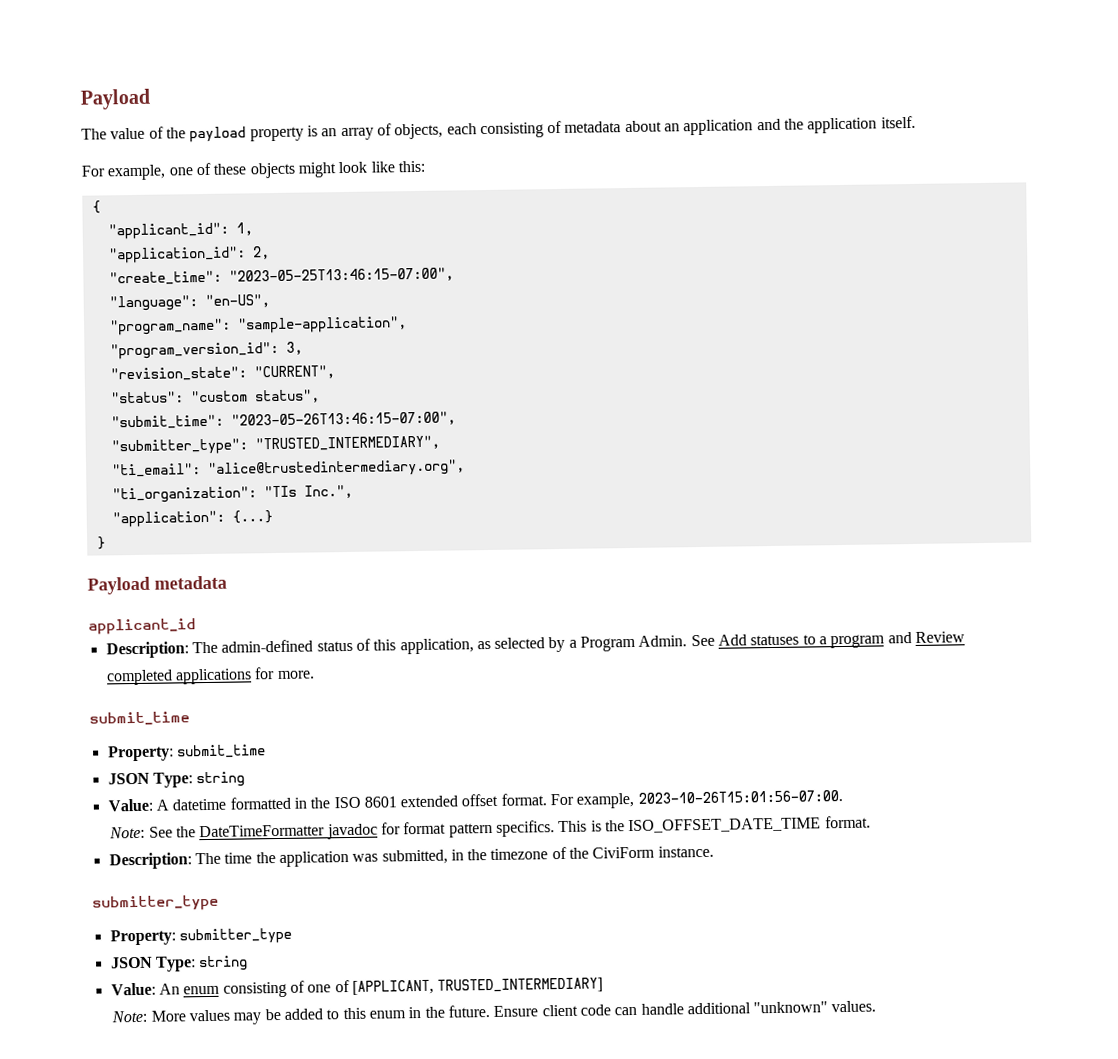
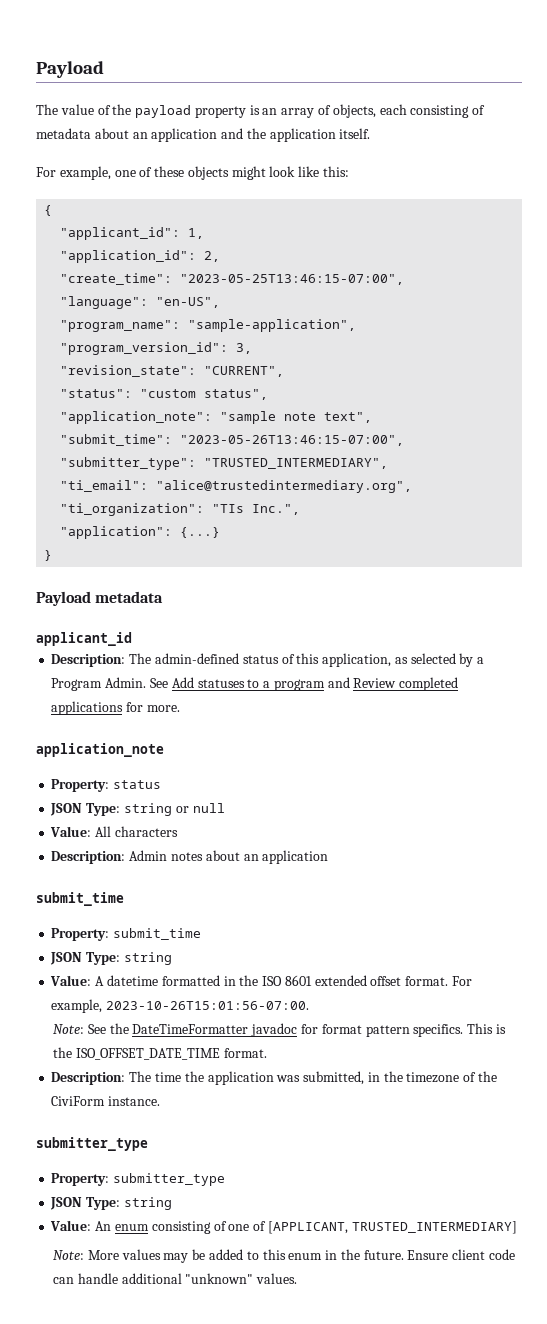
(320, 396) none -> [60,411,373,424] // "application_note": "sample note text",
(315, 675) none -> [36,743,164,757] [51,779,162,792] [50,803,225,816] [50,826,178,837] [51,850,329,864] // application_note // Property: status // JSON Type: string or null // Value: All characters // Description: Admin notes about an application

